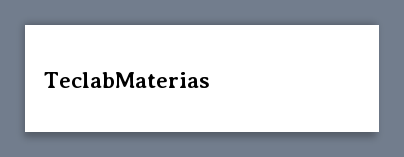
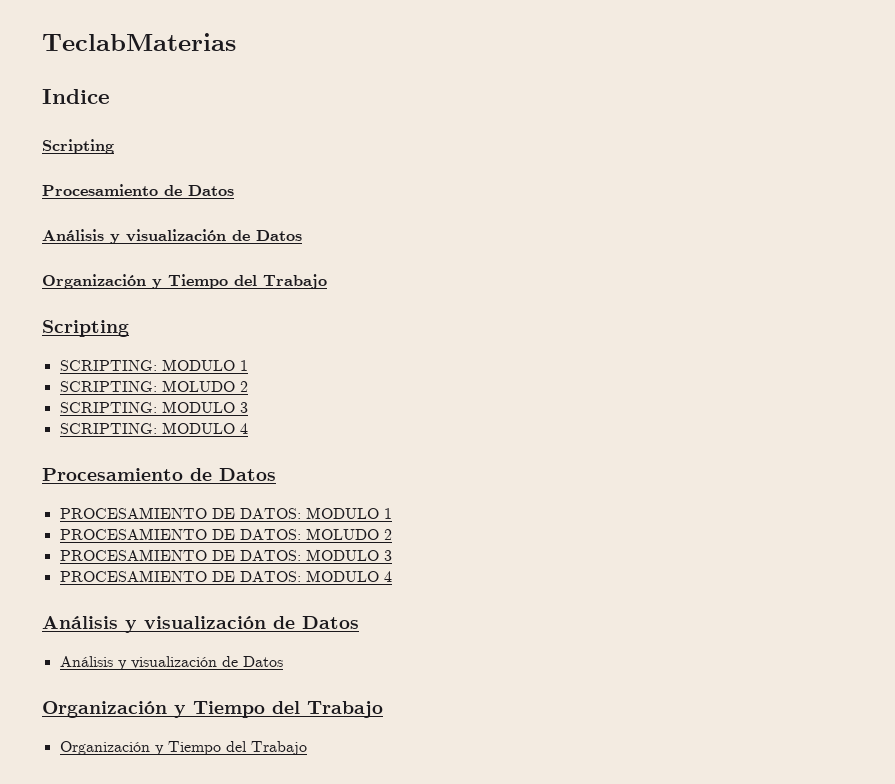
(210, 80) none -> [42,89,110,104] [42,139,114,154] [42,184,234,196] [42,229,302,244] [42,274,327,289] [42,320,129,337] [59,359,248,371] [59,380,248,392] [59,401,248,413] [59,422,248,434] [42,468,276,481] [59,507,392,519] [59,528,392,540] [59,549,392,561] [59,570,392,582] [42,616,359,633] [59,656,283,670] [42,701,383,718] [59,741,307,755] // Indice // Scripting // Procesamiento de Datos // Análisis y visualización de Datos // Organización y Tiempo del Trabajo // Scripting // SCRIPTING: MODULO 1 // SCRIPTING: MOLUDO 2 // SCRIPTING: MODULO 3 // SCRIPTING: MODULO 4 // Procesamiento de Datos // PROCESAMIENTO DE DATOS: MODULO 1 // PROCESAMIENTO DE DATOS: MOLUDO 2 // PROCESAMIENTO DE DATOS: MODULO 3 // PROCESAMIENTO DE DATOS: MODULO 4 // Análisis y visualización de Datos // Análisis y visualización de Datos // Organización y Tiempo del Trabajo // Organización y Tiempo del Trabajo

